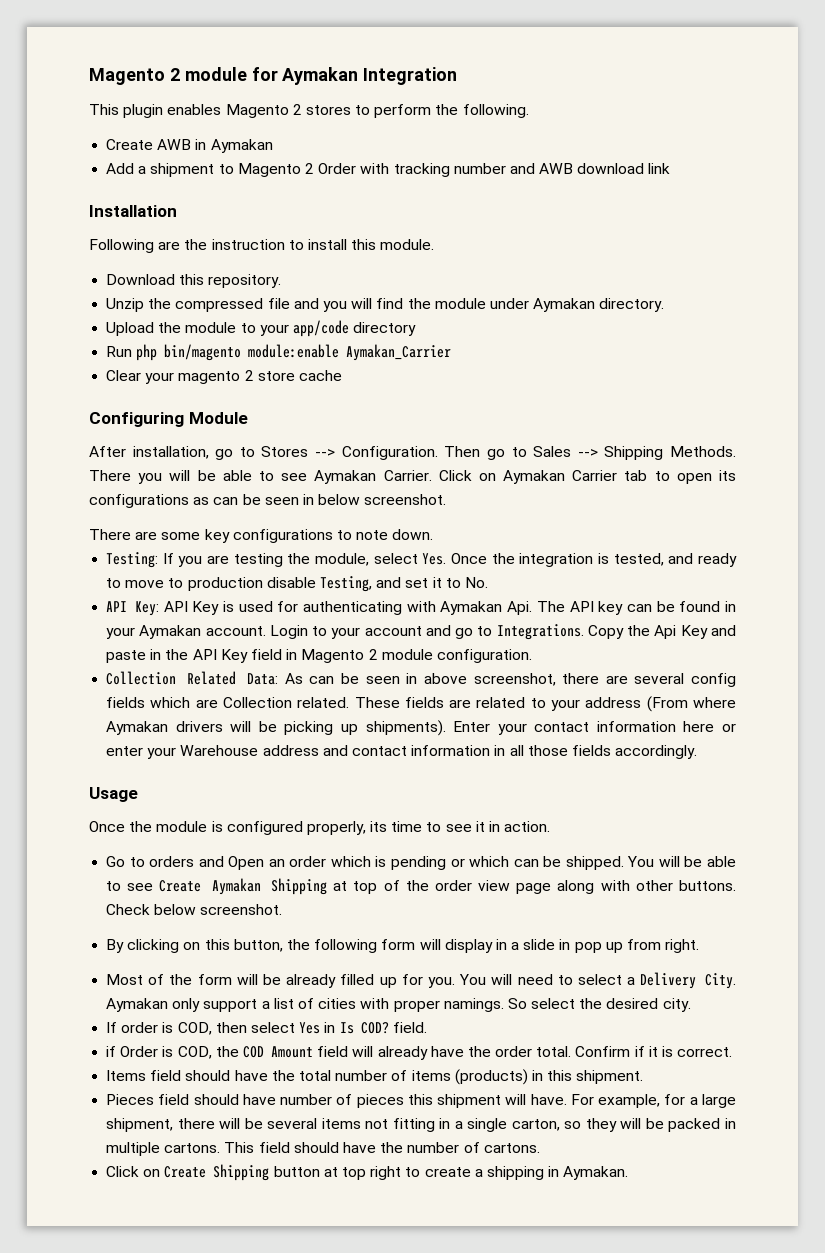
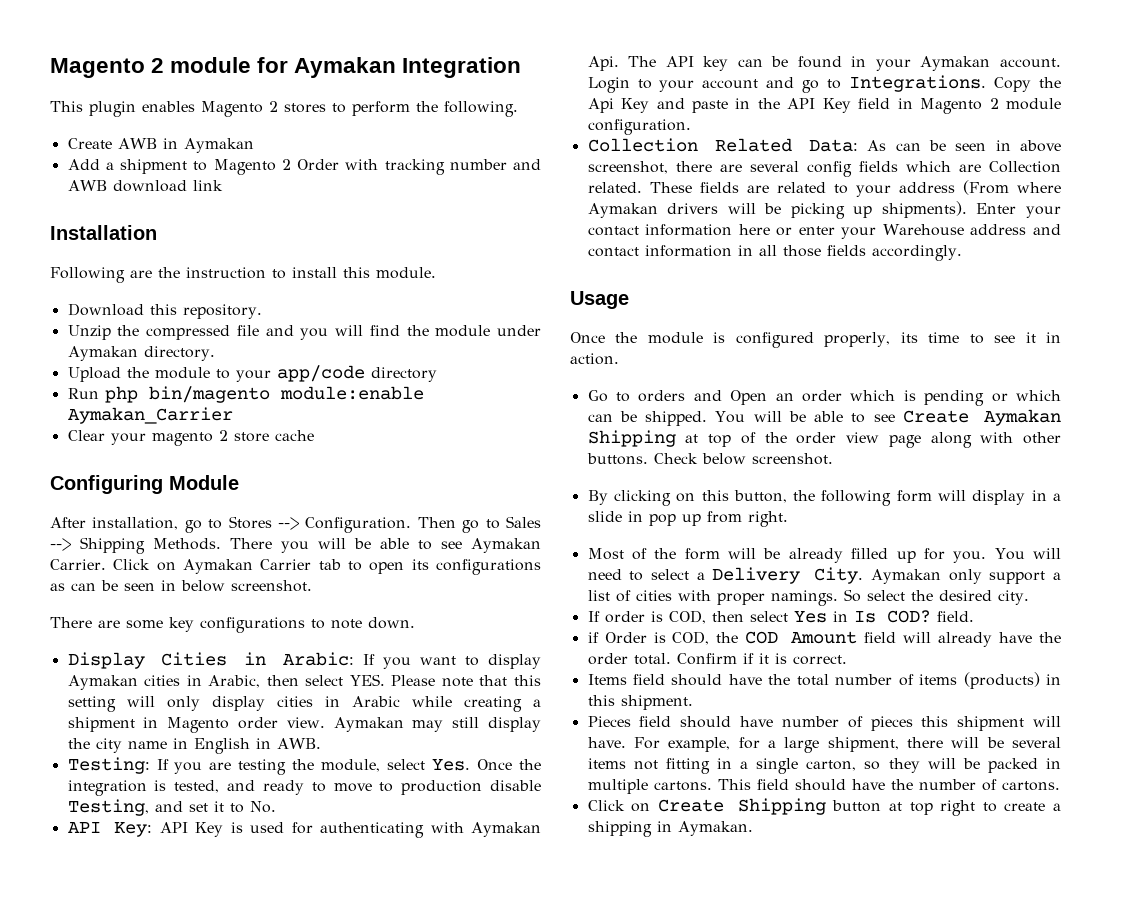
(434, 534) none -> [67,652,541,669] [67,674,541,690] [67,696,541,712] [67,717,541,733] [67,738,321,754] // Display Cities in Arabic: If you want to display Aymakan cities in Arabic, then select YES. Please note that this setting will only display cities in Arabic while creating a shipment in Magento order view. Aymakan may still display the city name in English in AWB.

